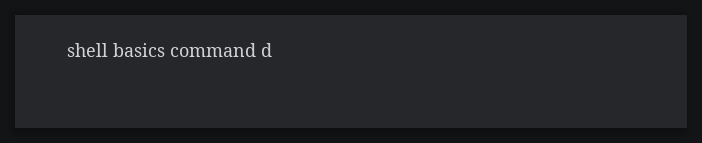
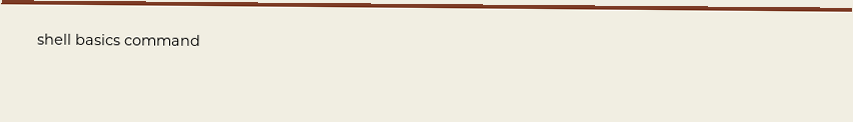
[261,43,272,57] d -> (201, 40) none

